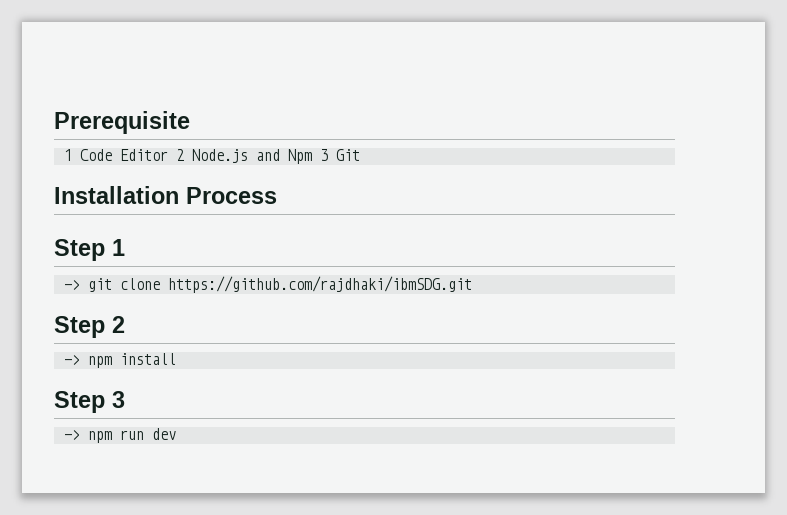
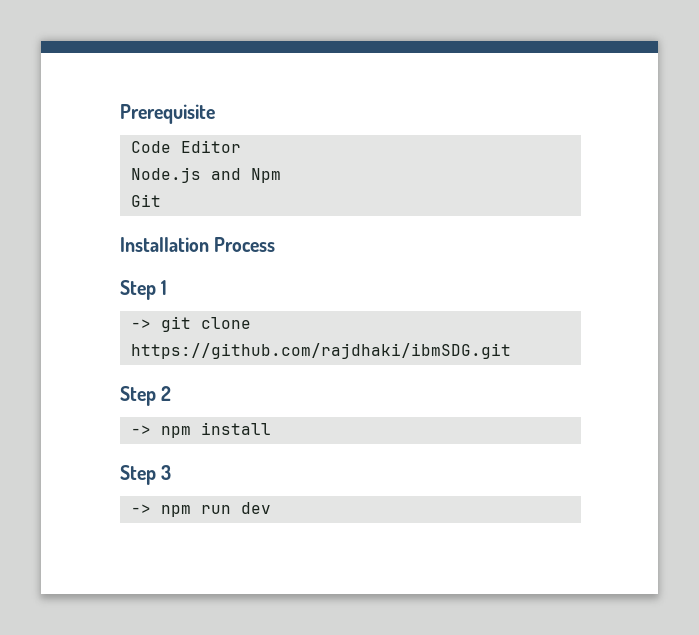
[64,149,73,161] 1 -> (215, 114) none
[176,149,185,161] 2 -> (241, 146) //
[320,149,329,161] 3 -> (281, 175) //

